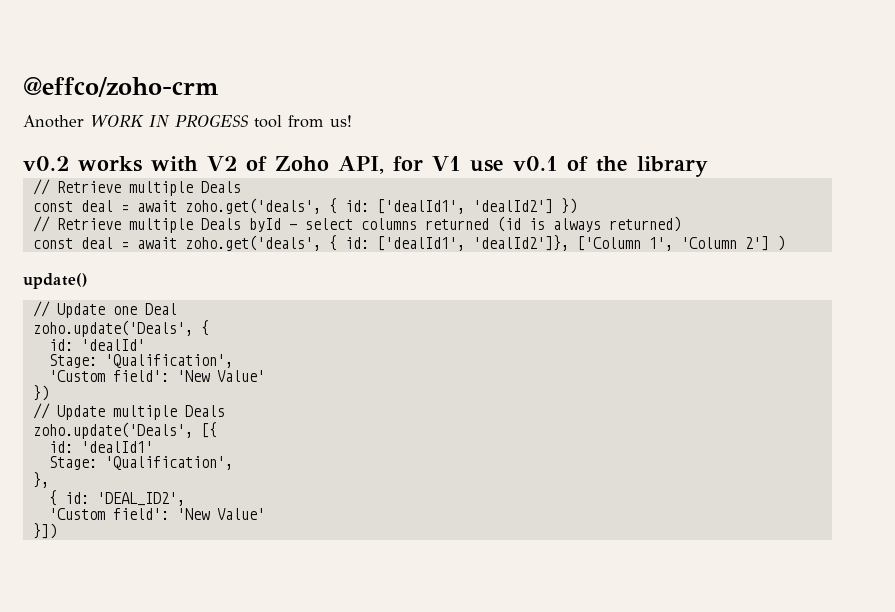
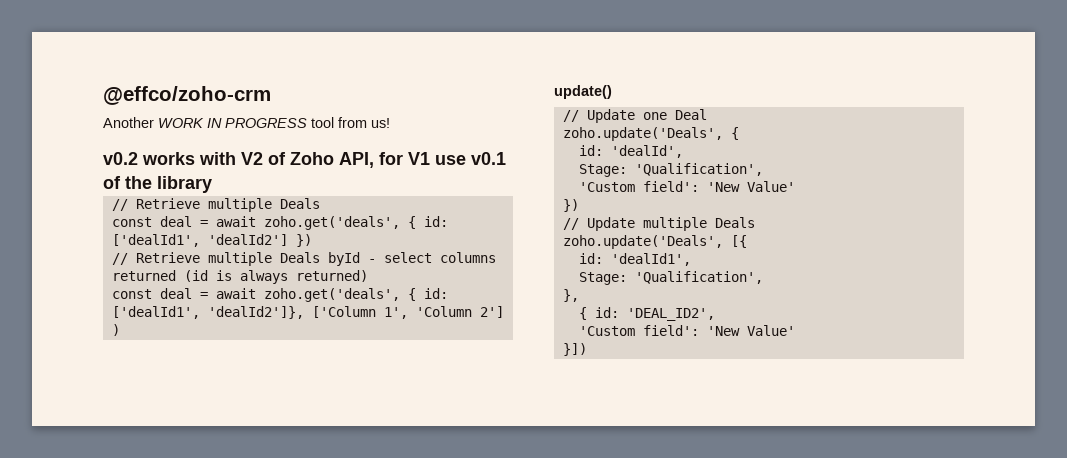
[175,114,249,128] PROGESS -> [225,118,307,128] PROGRESS
[80,339,145,351] 'dealId' -> [610,145,683,158] 'dealId',
[80,441,153,453] 'dealId1' -> [610,253,691,266] 'dealId1',

